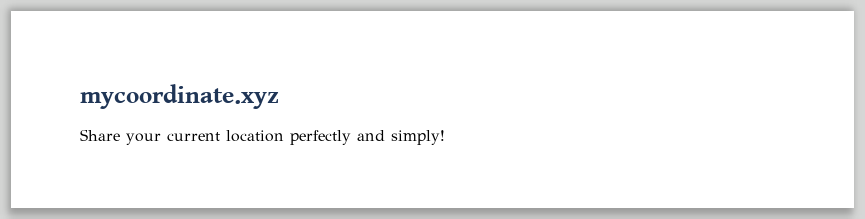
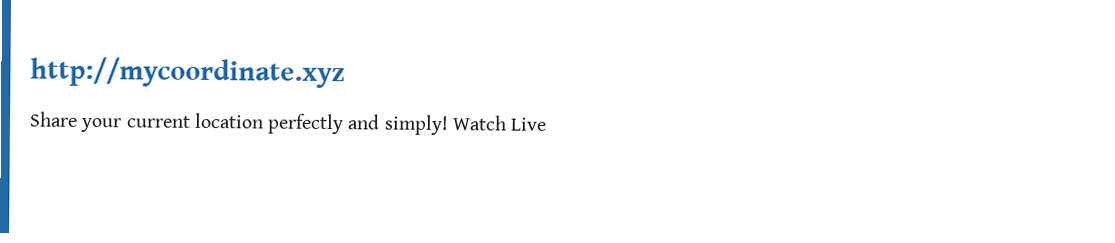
[80,84,279,109] mycoordinate.xyz -> [30,56,345,89] http://mycoordinate.xyz
(445, 137) none -> [451,115,548,131] Watch Live

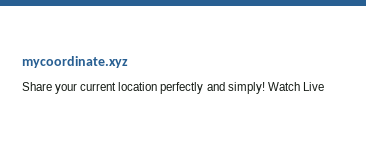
[30,56,345,89] http://mycoordinate.xyz -> [22,56,128,68] mycoordinate.xyz

